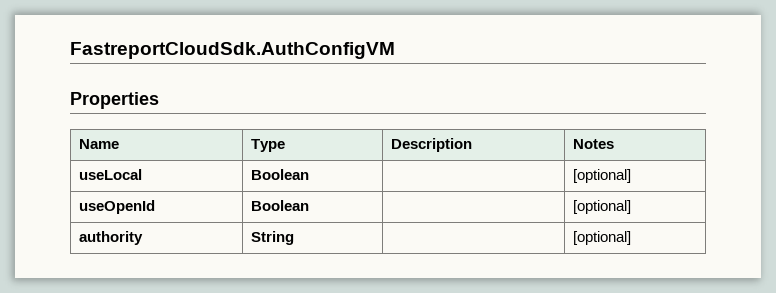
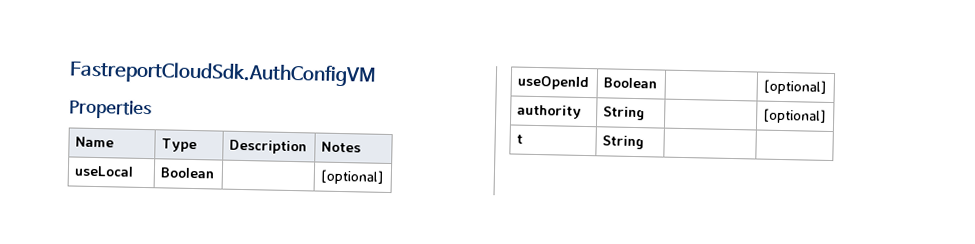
(632, 238) none -> [516,134,524,144] [602,135,645,150] // t | String | |

